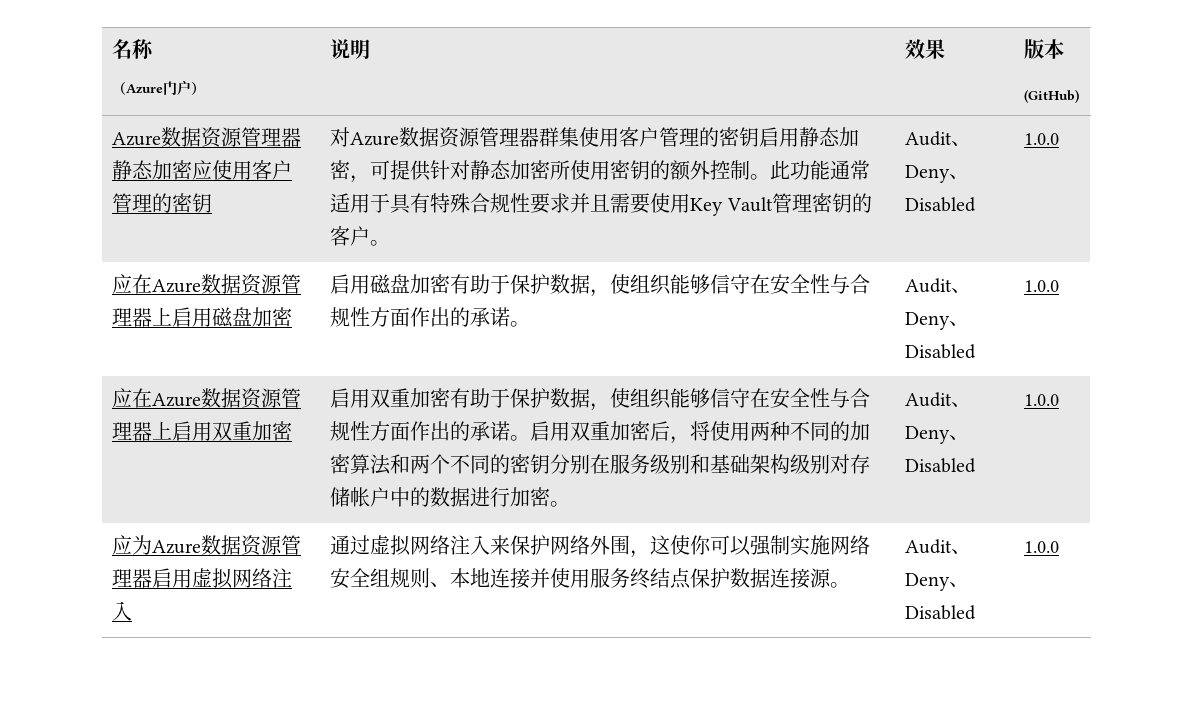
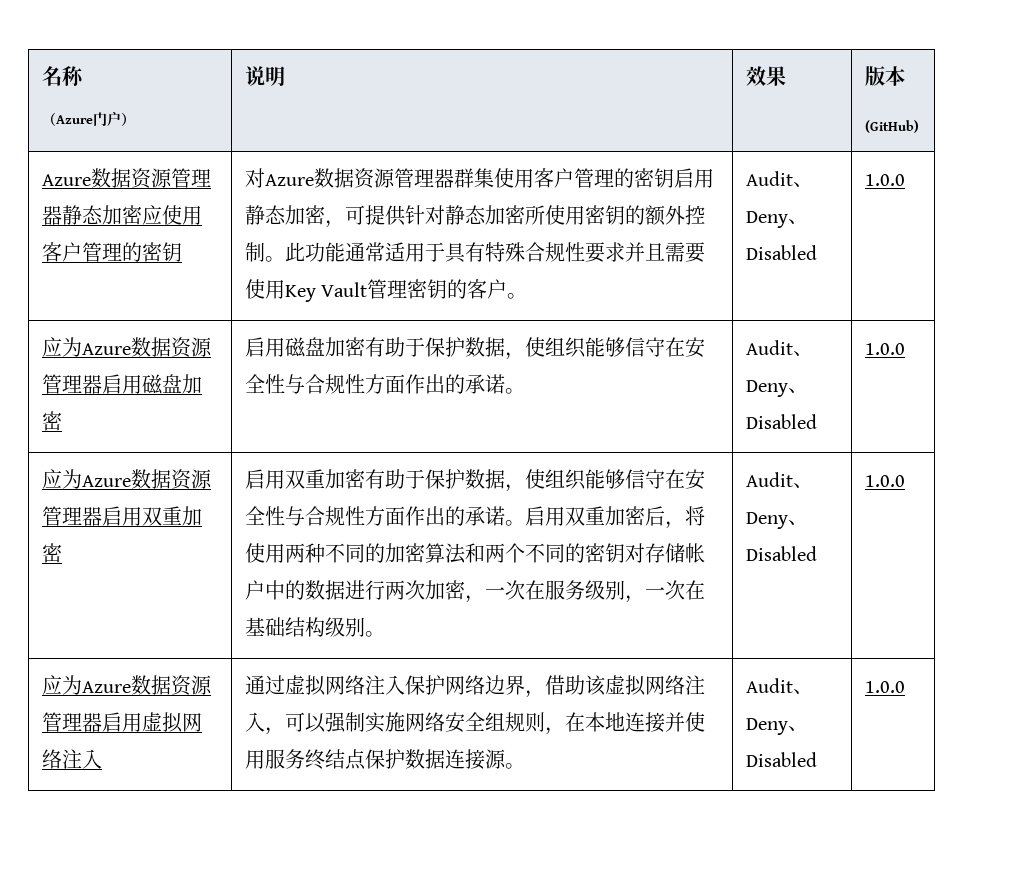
[132,274,302,295] [112,307,173,327] 在Azure数据资源管理器上 -> [61,337,212,358] [41,374,102,394] 为Azure数据资源管理器
[132,388,302,409] [112,421,173,441] 在Azure数据资源管理器上 -> [61,469,212,490] [41,506,102,526] 为Azure数据资源管理器
[550,454,831,474] 分别在服务级别和基础架构级别 -> (625, 553) none
[510,487,551,507] 加密 -> [384,580,705,603] [244,617,365,637] 两次加密，一次在服务级别，一次在基础结构级别
[490,535,511,555] 来 -> (405, 685) none
[590,535,712,558] 外围，这使你 -> [484,675,705,698] [244,712,285,735] 边界，借助该虚拟网络注入，
[430,582,451,587] 、 -> [544,712,585,735] ，在

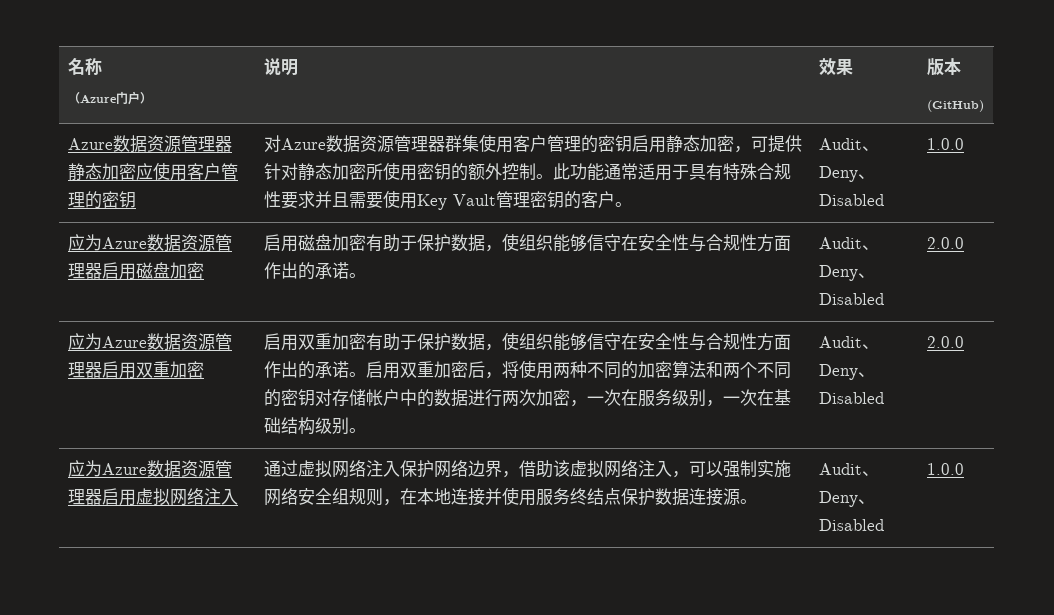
[864,343,905,355] 1.0.0 -> [926,237,964,249] 2.0.0
[864,475,905,487] 1.0.0 -> [926,336,964,348] 2.0.0

